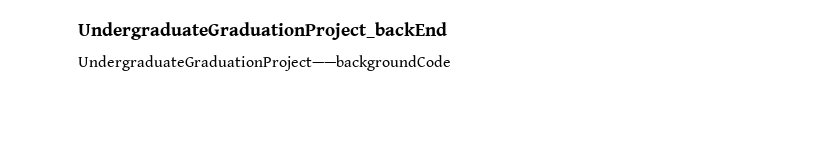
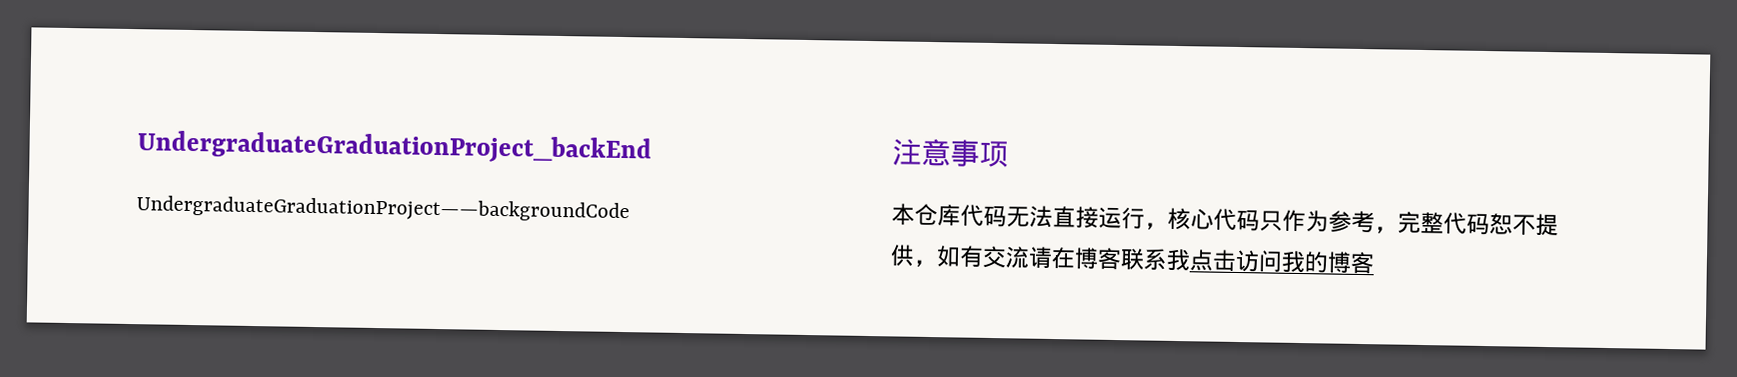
(451, 63) none -> [892,138,1009,168] [891,203,1559,237] [890,244,1375,275] // 注意事项 // 本仓库代码无法直接运行，核心代码只作为参考，完整代码恕不提供，如有交流请在博客联系我点击访问我的博客

